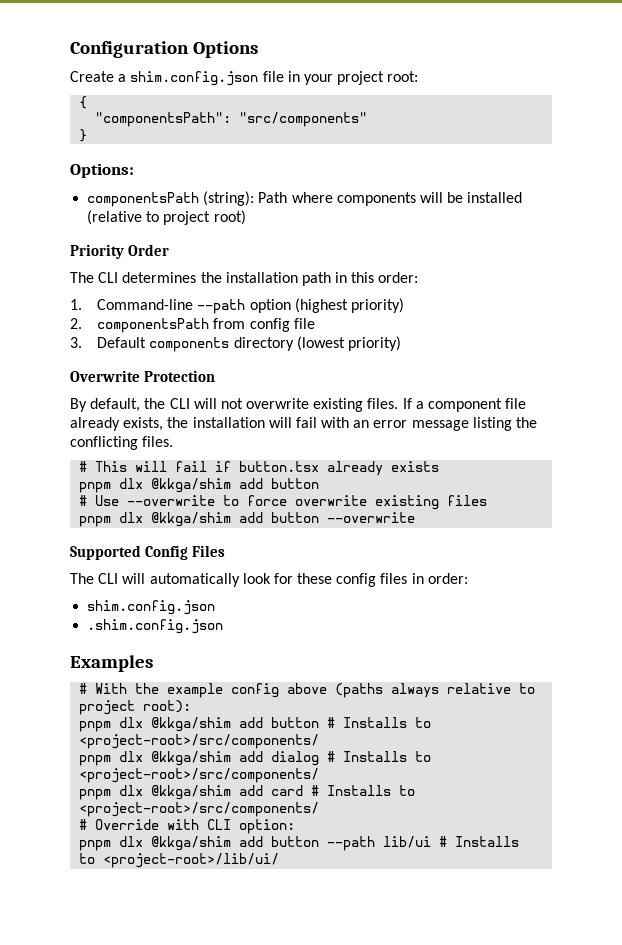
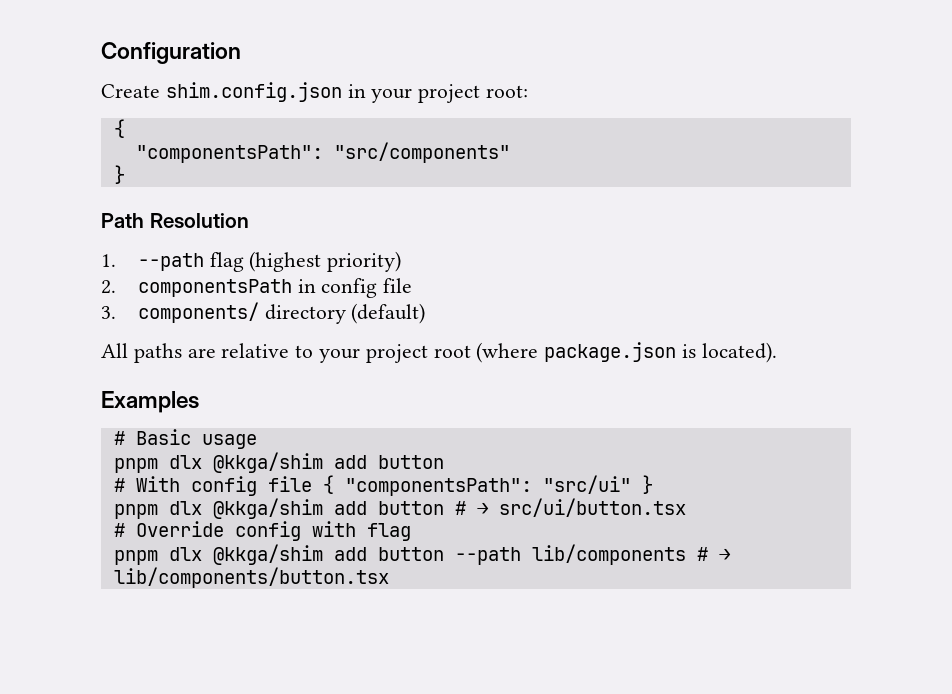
[192,41,258,58] Options -> (241, 53) none
[118,71,284,86] a shim.config.json file -> [165,82,342,102] shim.config.json
[70,163,134,178] [87,191,523,207] [87,210,246,225] [70,244,170,259] [70,272,419,286] [70,299,291,314] Options: // componentsPath (string): Path where components will be installed (relative to project root) // Priority Order // The CLI determines the installation path in this order: // 1. Command-line --path option -> [101,213,249,228] [101,252,244,272] Path Resolution // 1. --path flag
[213,318,246,329] from -> [297,279,316,293] in
[97,336,401,352] [70,370,216,382] [70,398,527,412] [70,417,538,431] [70,436,174,450] [79,461,440,476] Default components directory (lowest priority) // Overwrite Protection // By default, the CLI will not overwrite existing files. If a component file already exists, the installation will fail with an error message listing the conflicting files. // # This will fail if button.tsx already exists -> [137,302,426,324] [101,342,777,363] [101,391,199,413] [113,429,257,449] components/ directory (default) // All paths are relative to your project root (where package.json is located). // Examples // # Basic usage
[95,495,488,510] [79,512,416,527] [70,545,226,560] [70,573,468,587] [87,600,216,615] [87,619,224,634] [70,655,153,672] [79,683,536,698] [79,700,192,715] Use --overwrite to force overwrite existing files // pnpm dlx @kkga/shim add button --overwrite // Supported Config Files // The CLI will automatically look for these config files in order: // shim.config.json // .shim.config.json // Examples // # With the example config above (paths always relative to project root): -> [135,475,653,496] With config file { "componentsPath": "src/ui" }
[343,717,432,728] [79,734,320,749] [79,751,432,766] [79,768,320,783] [79,785,416,800] [79,802,320,817] Installs to <project-root>/src/components/ // pnpm dlx @kkga/shim add dialog # Installs to <project-root>/src/components/ // pnpm dlx @kkga/shim add card # Installs to <project-root>/src/components/ -> [476,498,686,517] → src/ui/button.tsx
[167,819,296,834] with CLI option: -> [234,521,411,541] config with flag
[383,836,520,848] [79,853,280,868] lib/ui # Installs to <project-root>/lib/ui/ -> [531,544,731,565] [113,567,389,588] lib/components # → lib/components/button.tsx

